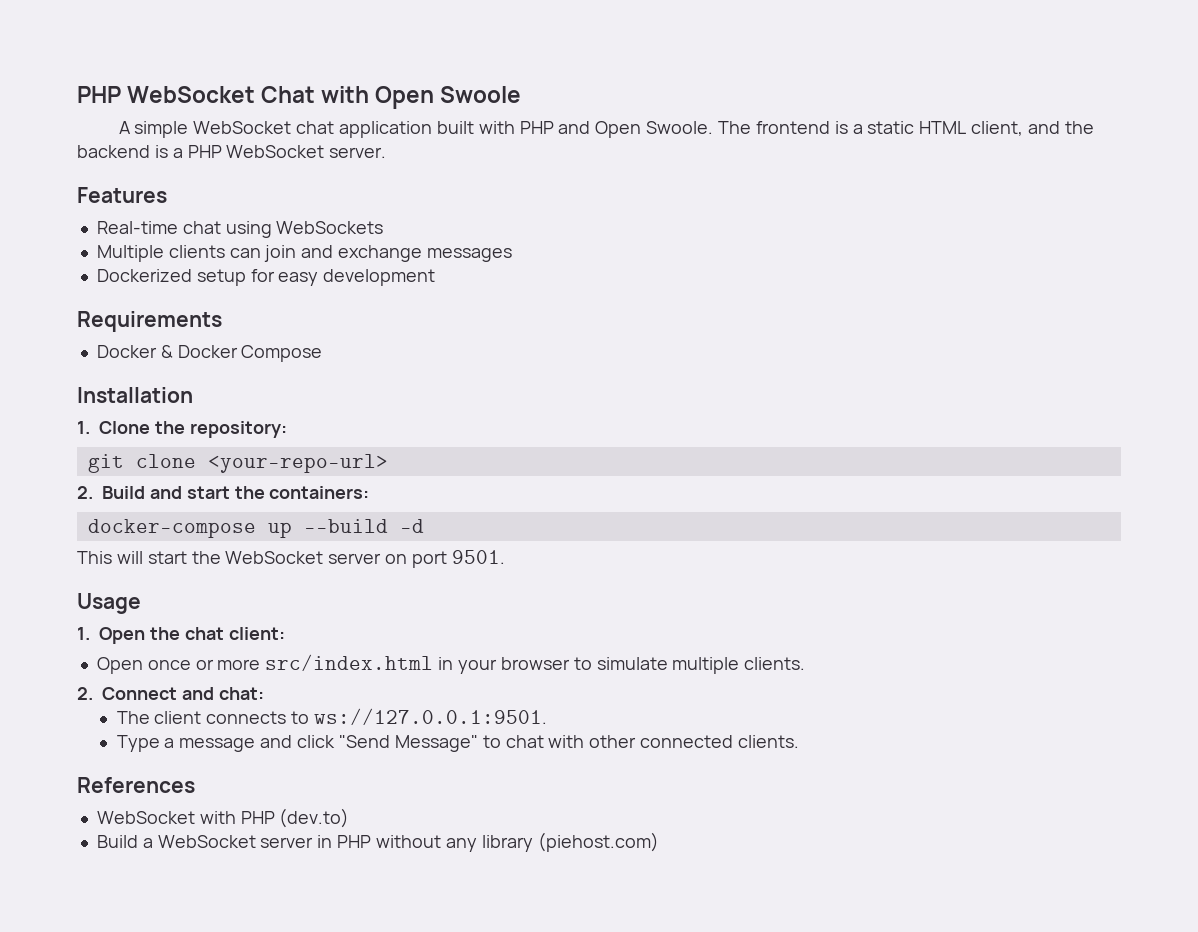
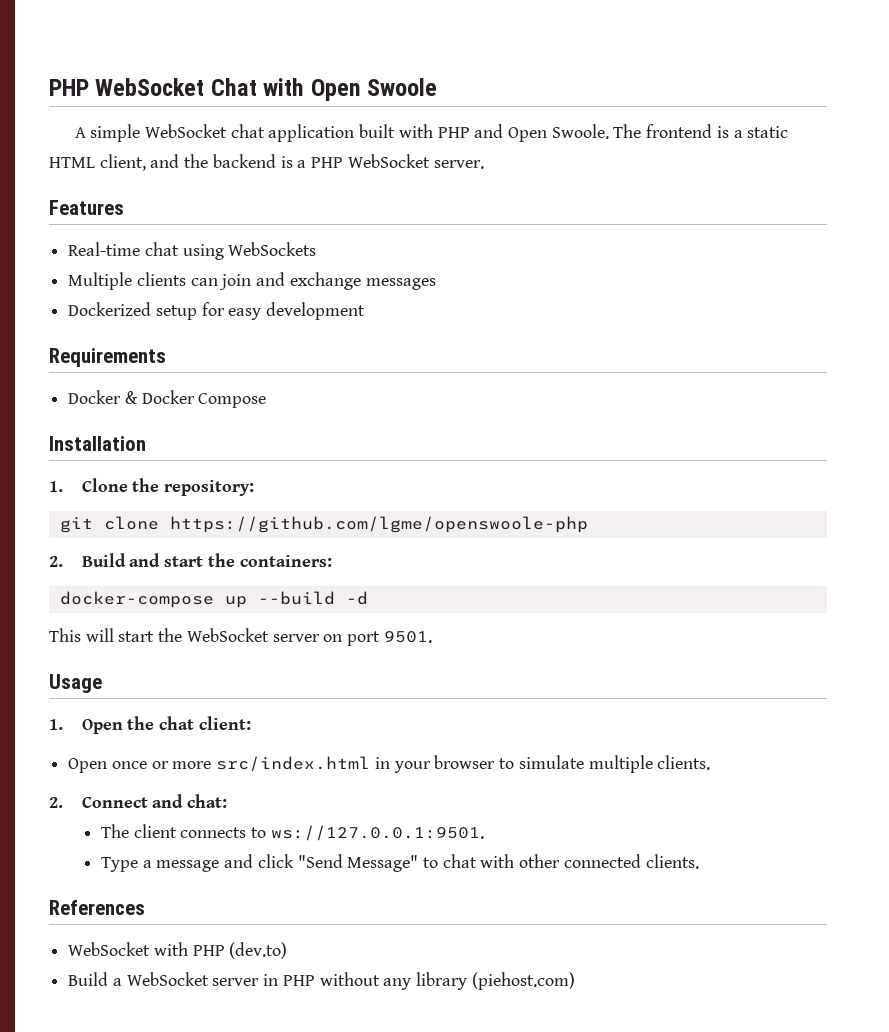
[207,454,388,473] <your-repo-url> -> [169,516,588,533] https://github.com/lgme/openswoole-php

